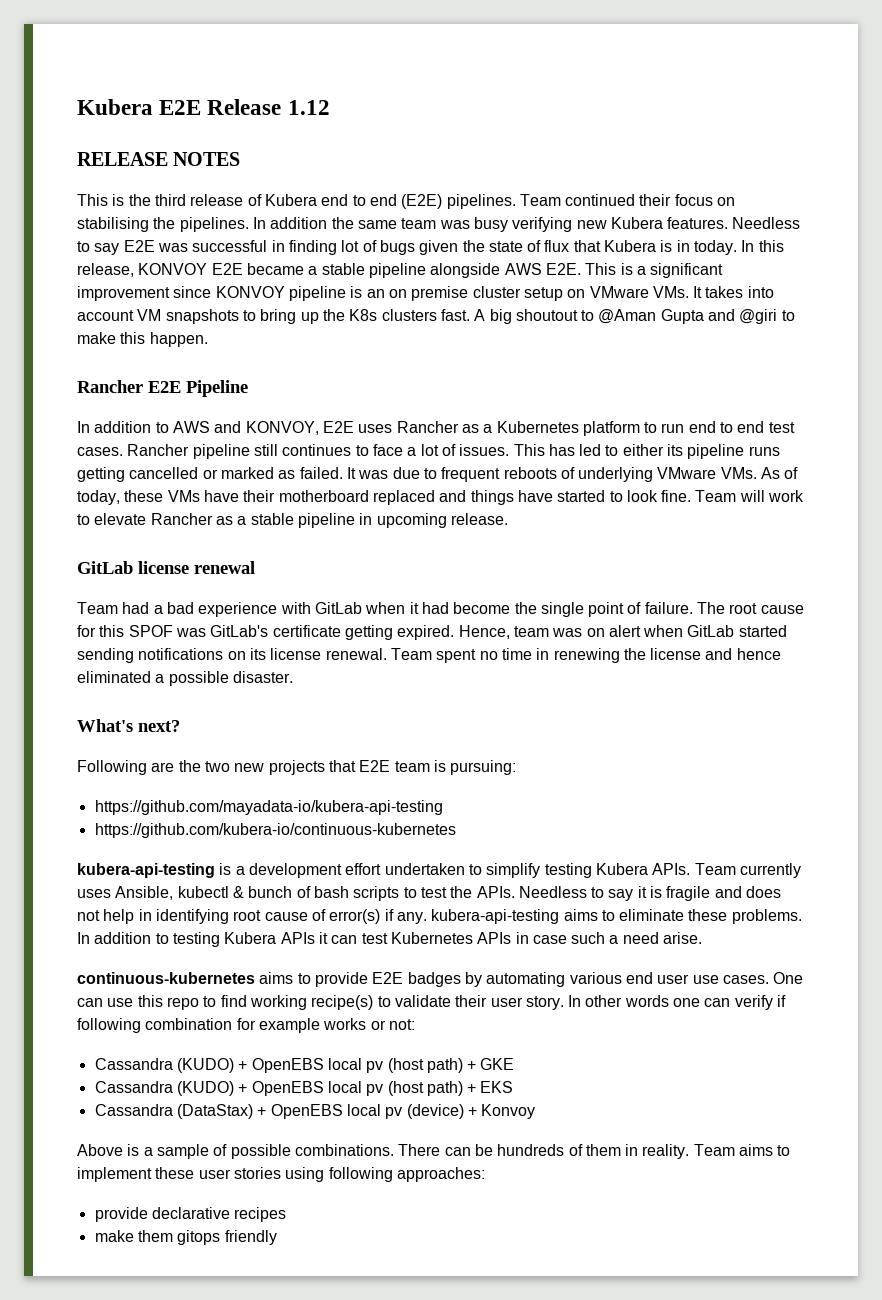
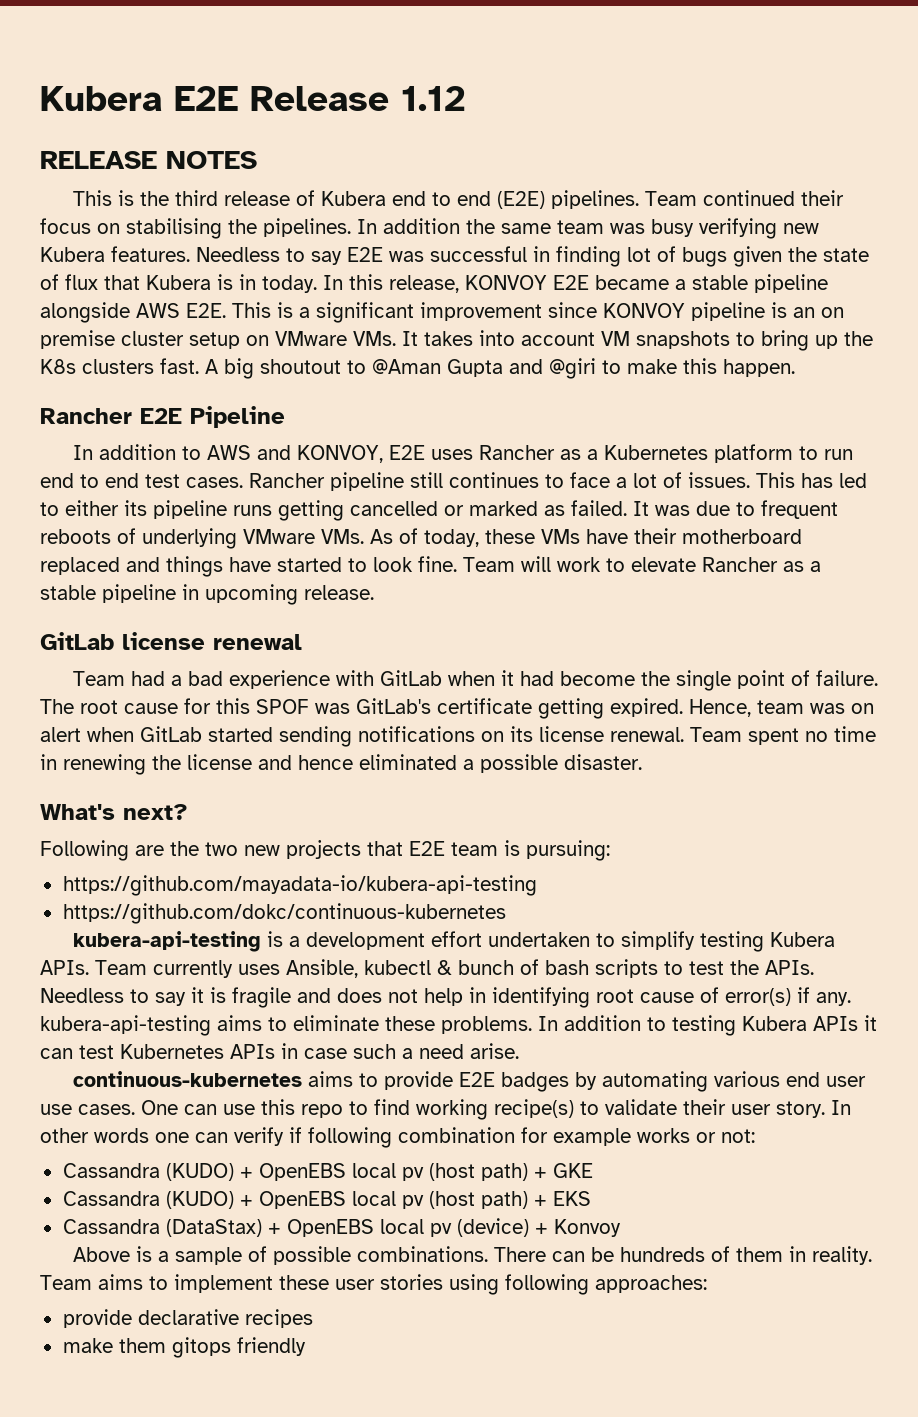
[94,823,456,838] https://github.com/kubera-io/continuous-kubernetes -> [62,903,506,924] https://github.com/dokc/continuous-kubernetes

